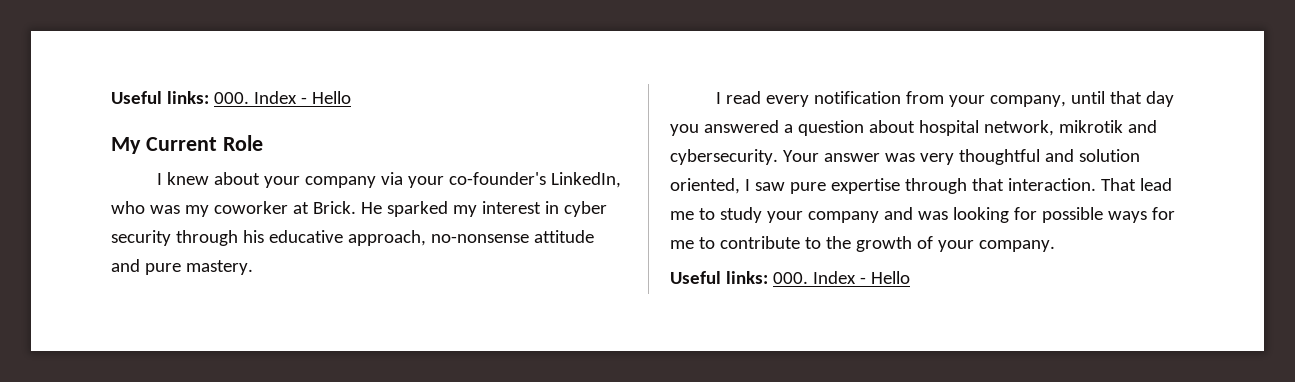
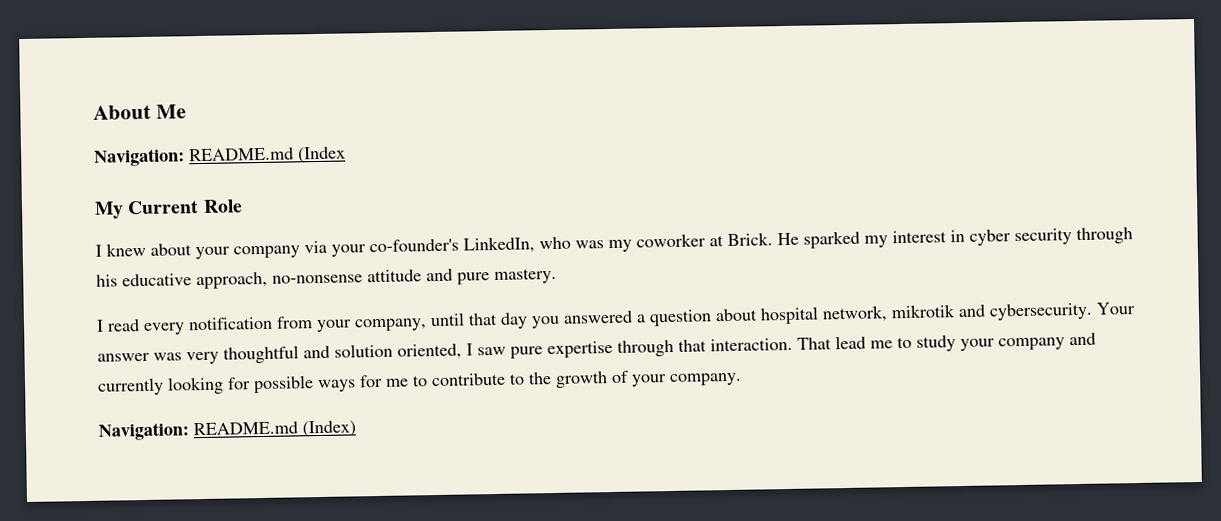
[111,91,351,104] Useful links: 000. Index - Hello -> [93,104,186,120] [94,146,346,167] About Me // Navigation: README.md (Index
[917,211,948,220] was -> [97,377,164,396] currently
[670,271,910,284] Useful links: 000. Index - Hello -> [98,420,356,441] Navigation: README.md (Index)

